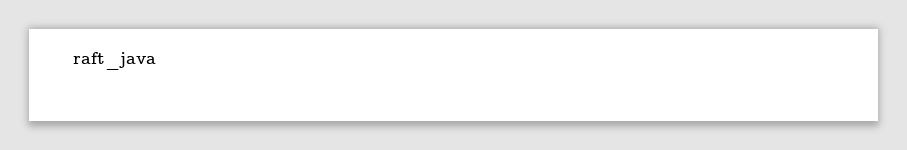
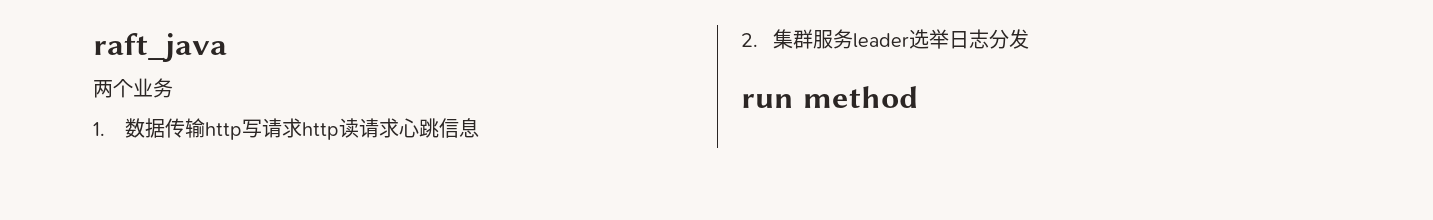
(156, 61) none -> [93,78,173,98] [93,118,480,140] [741,29,1030,49] [741,86,918,108] // 两个业务 // 1.数据传输http写请求http读请求心跳信息 // 2.集群服务leader选举日志分发 // run method

